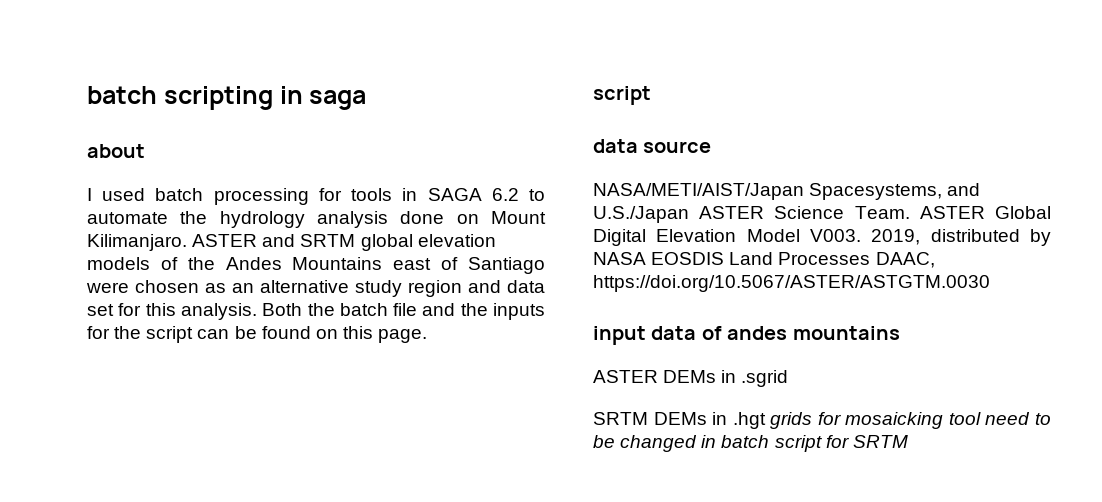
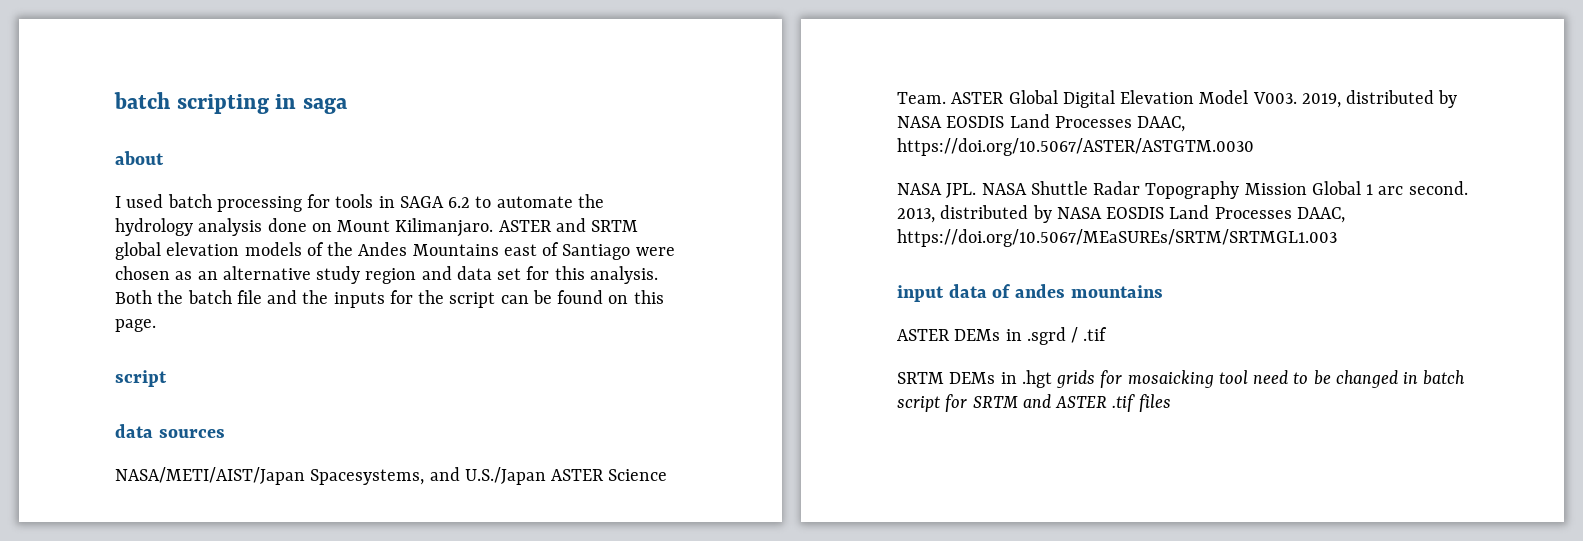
[643,141,712,153] source -> [158,429,225,438] sources
(990, 283) none -> [897,181,1468,199] [897,205,1345,223] [897,229,1337,247] // NASA JPL. NASA Shuttle Radar Topography Mission Global 1 arc second. 2013, distributed by NASA EOSDIS Land Processes DAAC, https://doi.org/10.5067/MEaSUREs/SRTM/SRTMGL1.003
[741,370,789,387] .sgrid -> [1026,327,1108,345] .sgrd / .tif
(908, 441) none -> [1022,394,1171,412] and ASTER .tif files

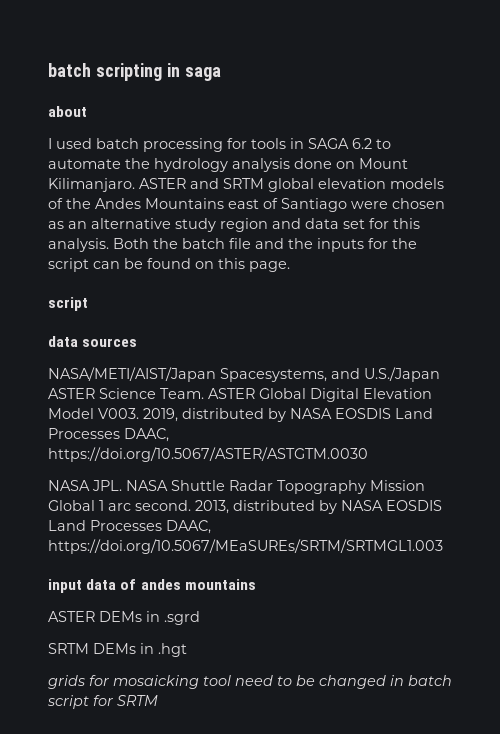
[1071,327,1108,343] / .tif -> (200, 618) none
(1052, 379) none -> (187, 650) //
[1022,394,1171,412] and ASTER .tif files -> (158, 700) none

